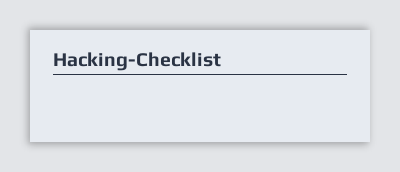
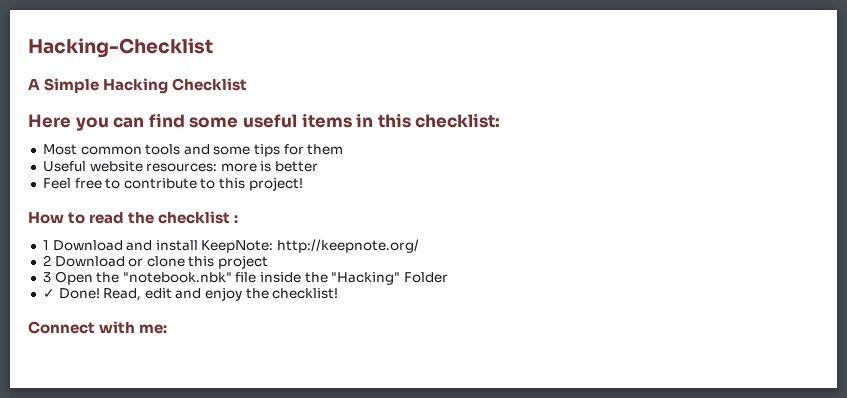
(221, 61) none -> [28,78,248,94] [28,113,501,131] [42,144,344,157] [42,161,319,172] [42,177,303,191] [28,211,239,224] [42,239,420,253] [42,255,269,269] [42,271,449,285] [42,287,339,301] [28,321,168,334] // A Simple Hacking Checklist // Here you can find some useful items in this checklist: // Most common tools and some tips for them // Useful website resources: more is better // Feel free to contribute to this project! // How to read the checklist : // 1 Download and install KeepNote: http://keepnote.org/ // 2 Download or clone this project // 3 Open the "notebook.nbk" file inside the "Hacking" Folder // ✓ Done! Read, edit and enjoy the checklist! // Connect with me:

